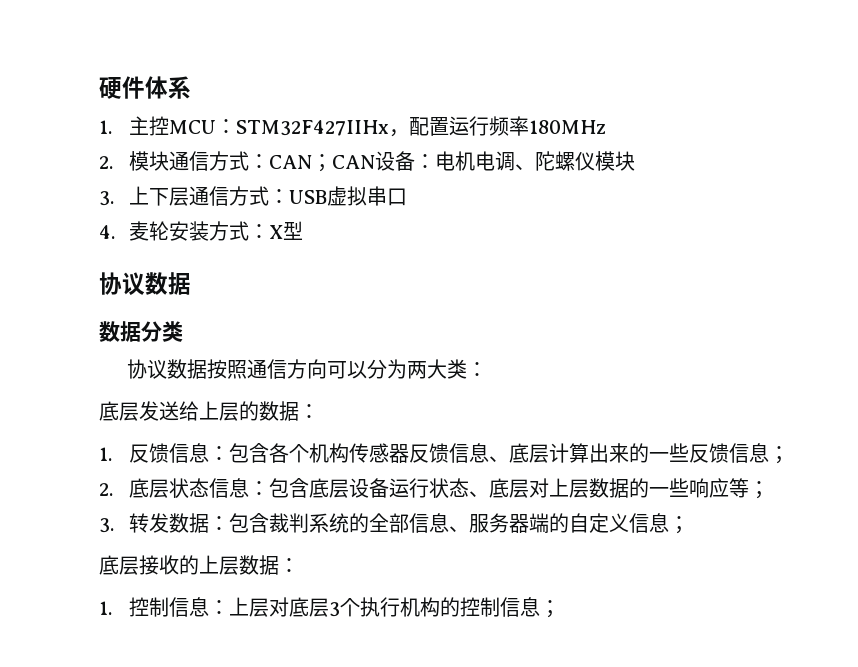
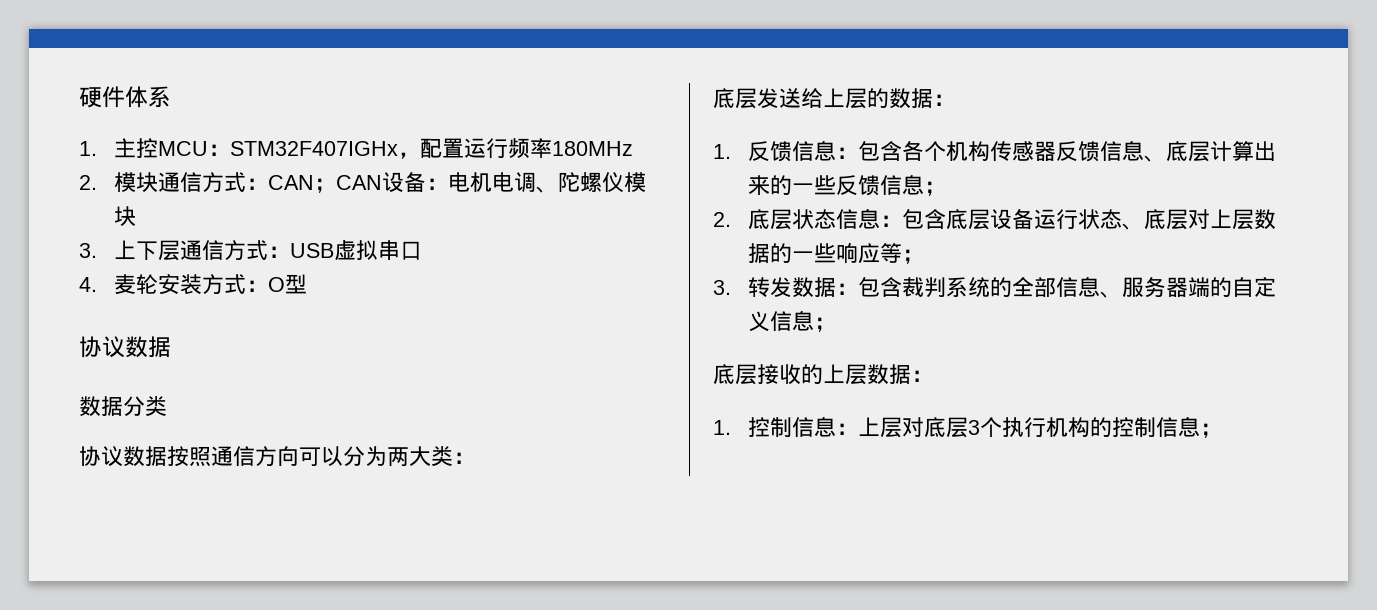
[236,120,390,136] STM32F427IIHx -> [230,141,399,156] STM32F407IGHx
[269,225,284,239] X -> [268,277,286,292] O

